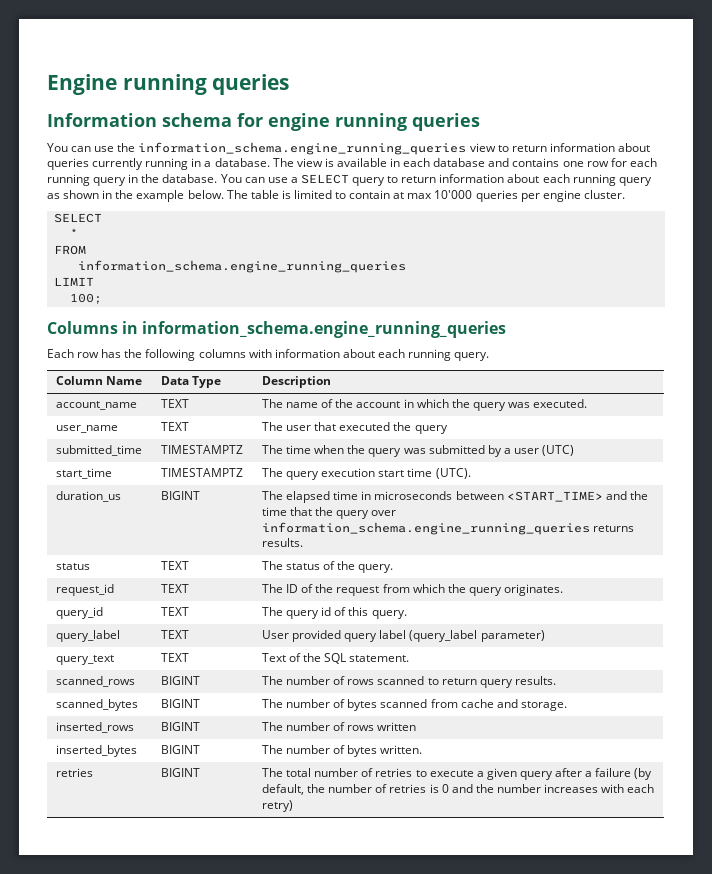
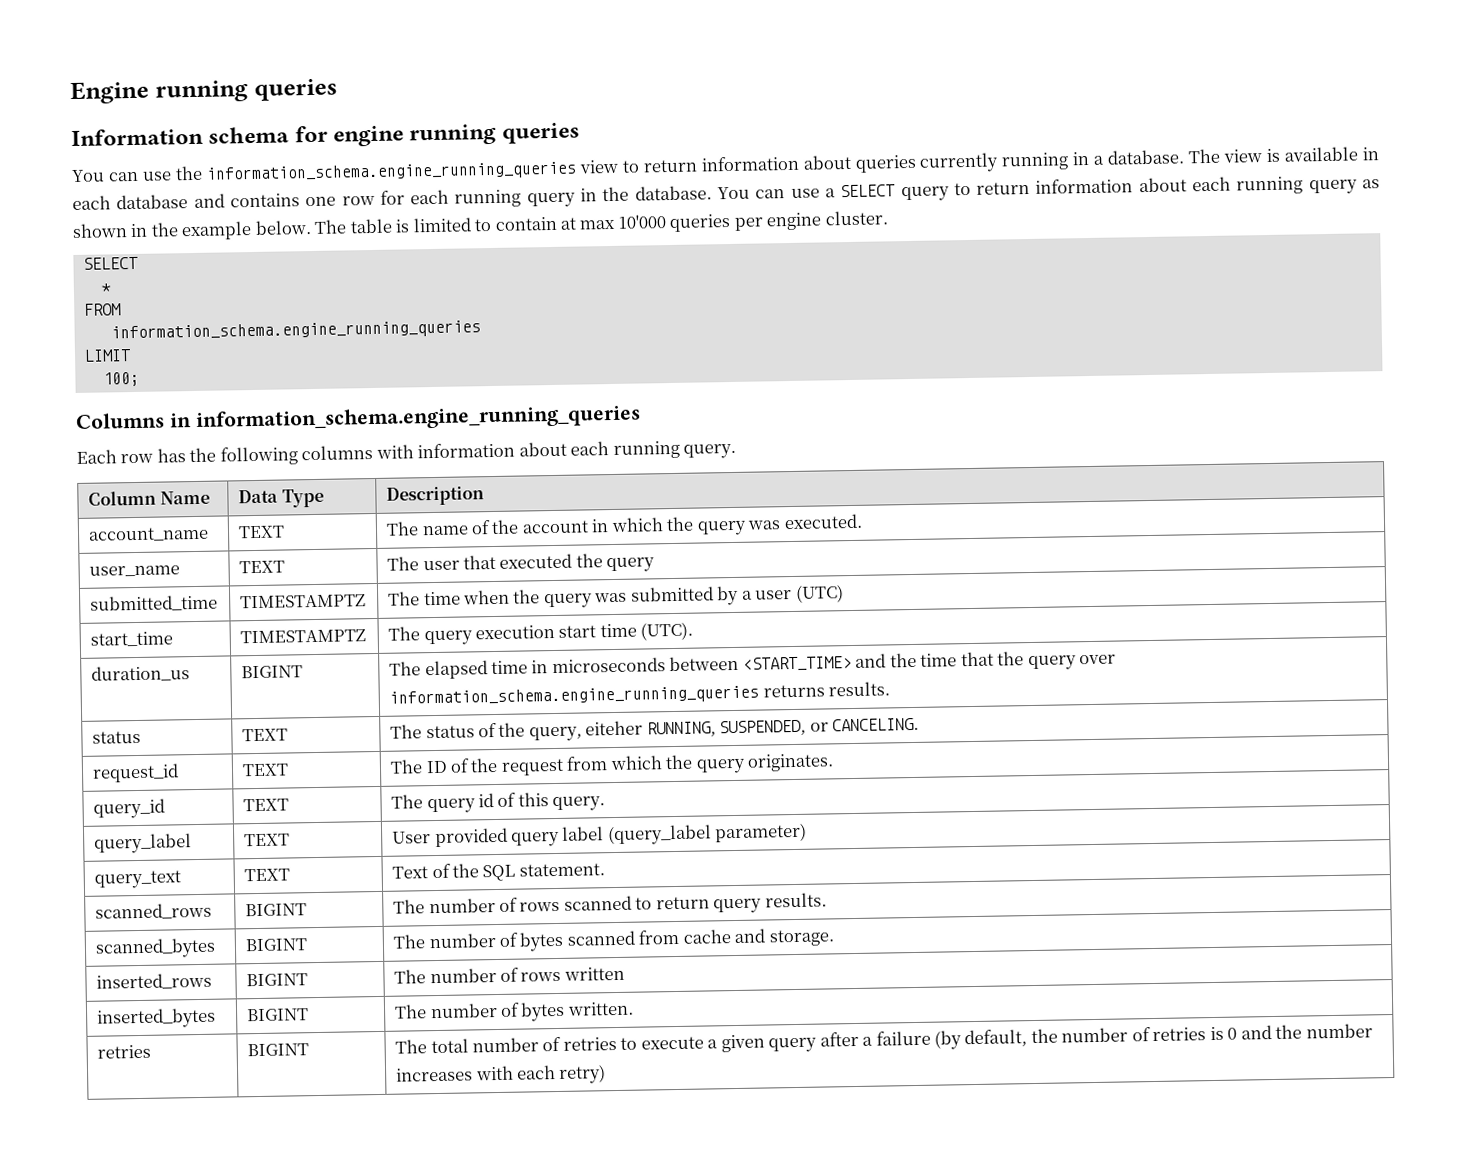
[358,564,394,573] query. -> [528,717,920,742] query, eiteher RUNNING, SUSPENDED, or CANCELING.

